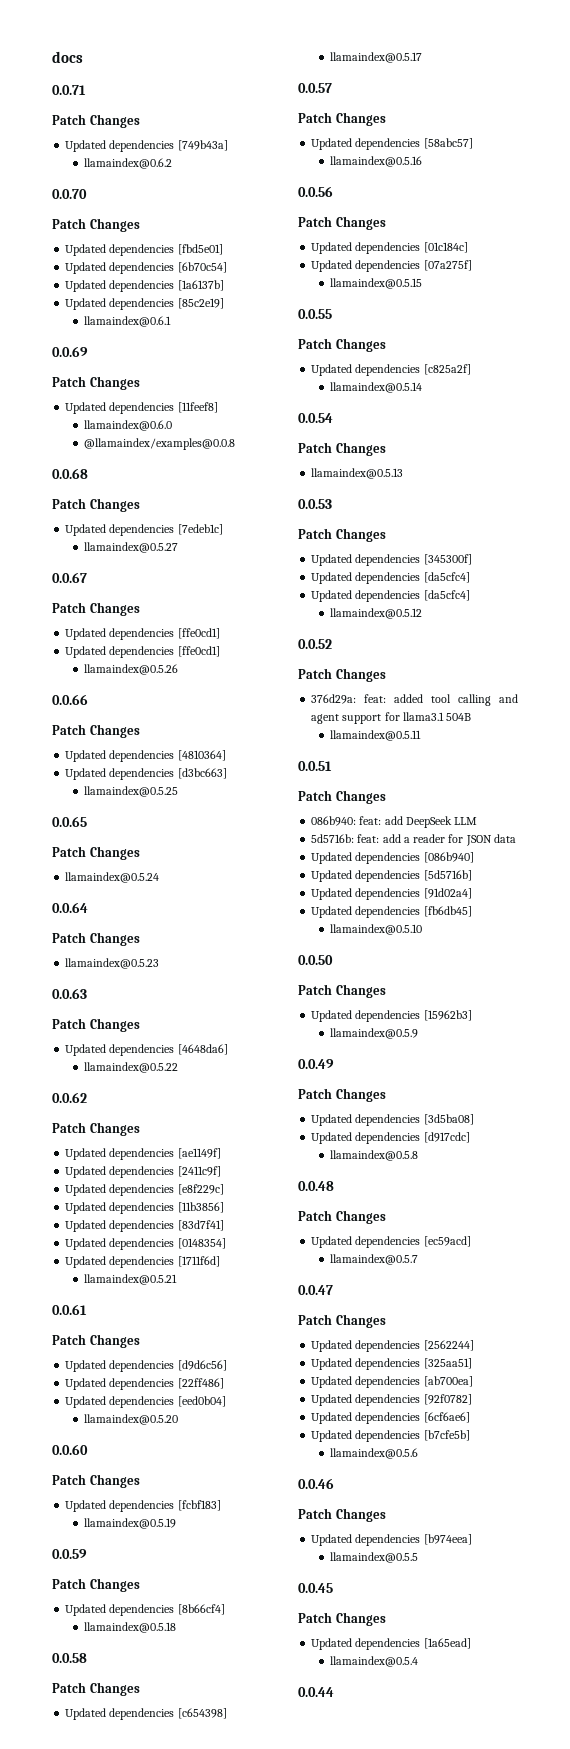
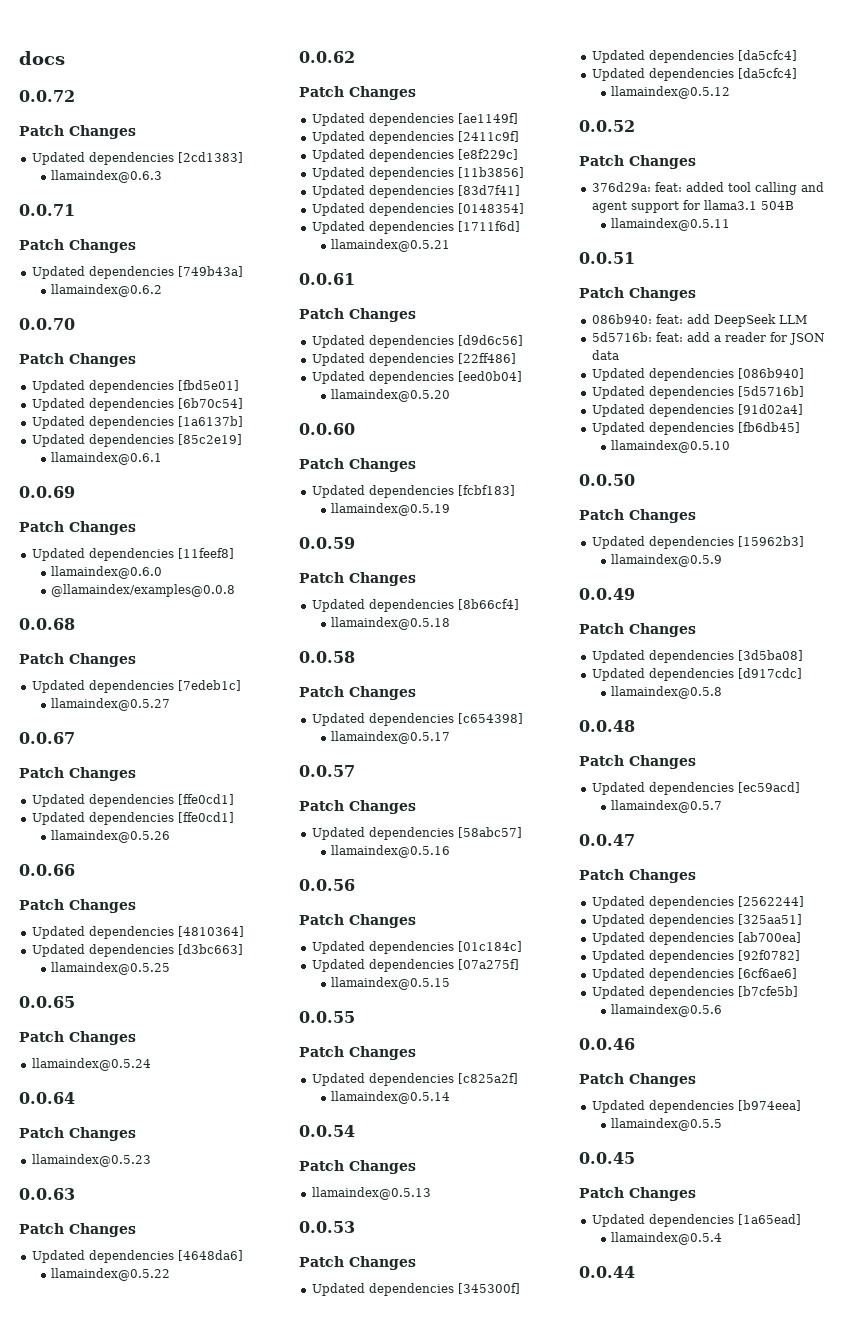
(83, 57) none -> [19,90,75,102] [19,125,136,139] [31,152,243,165] [50,170,162,183] // 0.0.72 // Patch Changes // Updated dependencies [2cd1383] // llamaindex@0.6.3

